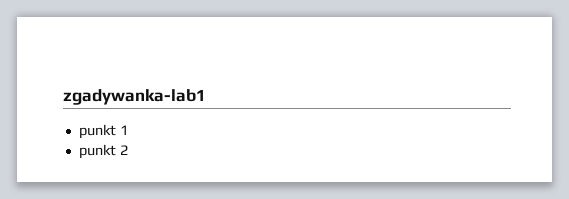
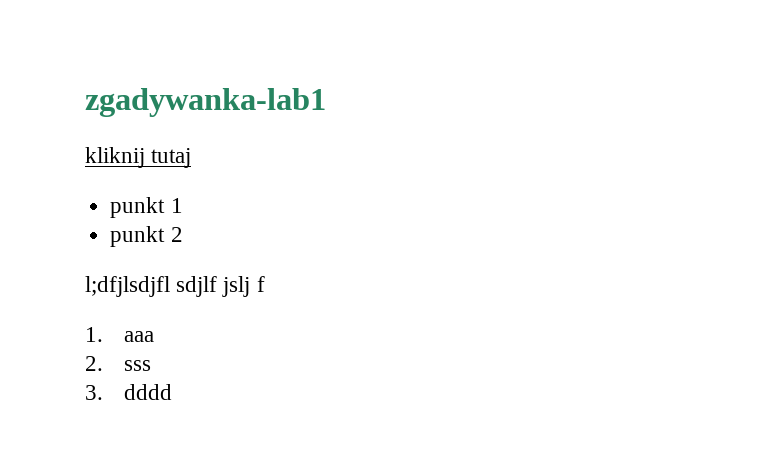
(206, 97) none -> [85,147,192,168] // kliknij tutaj
(128, 150) none -> [85,276,265,297] [85,327,154,342] [85,356,151,371] [85,384,172,400] // l;dfjlsdjfl sdjlf jslj f // 1. aaa // 2. sss // 3. dddd

